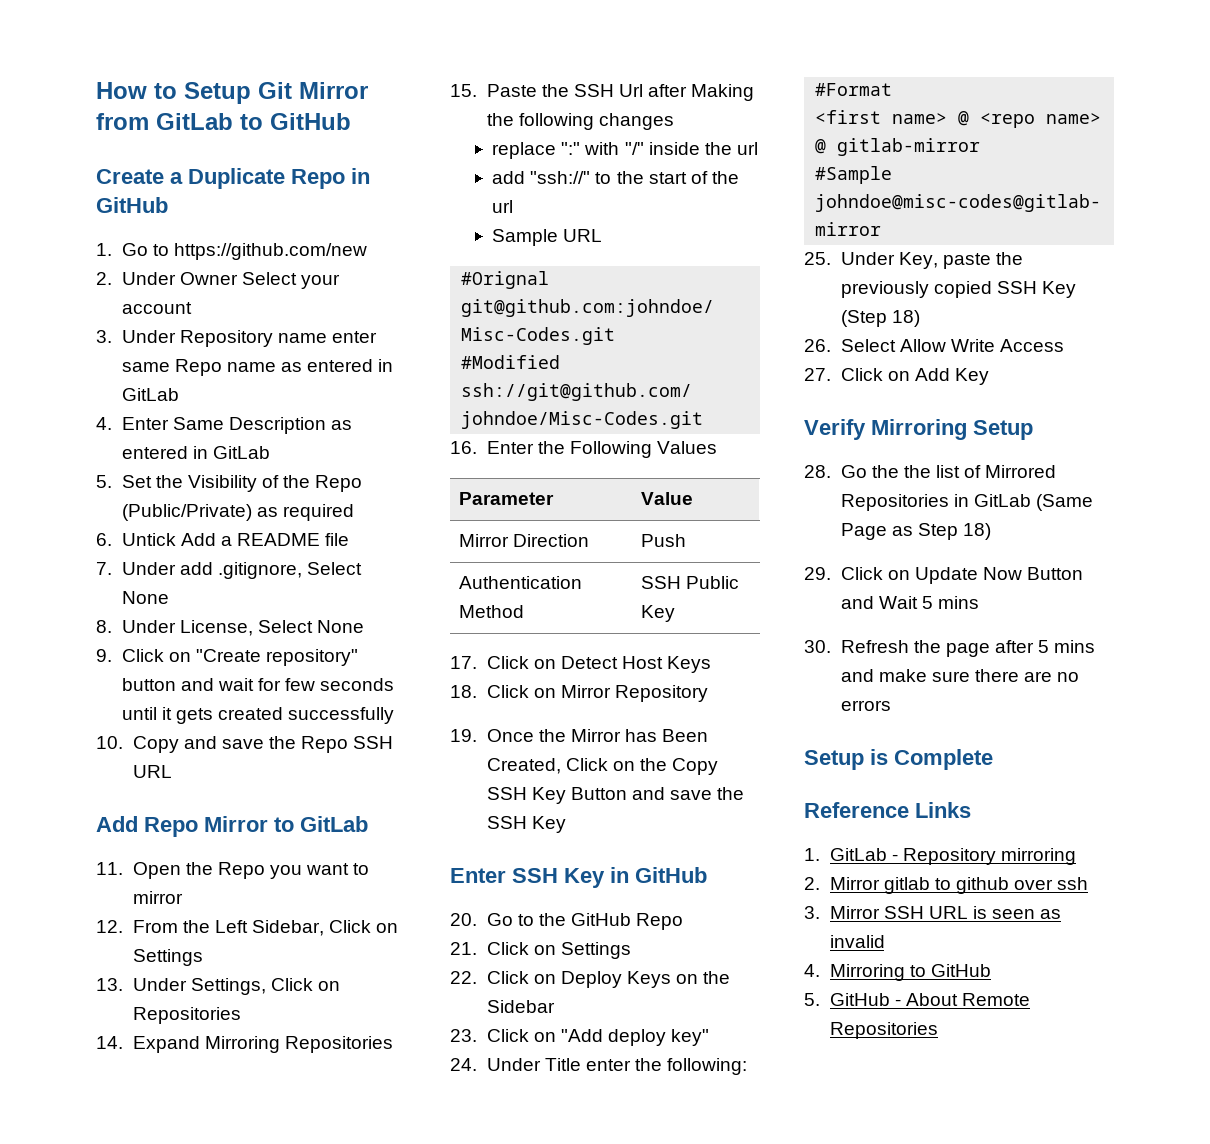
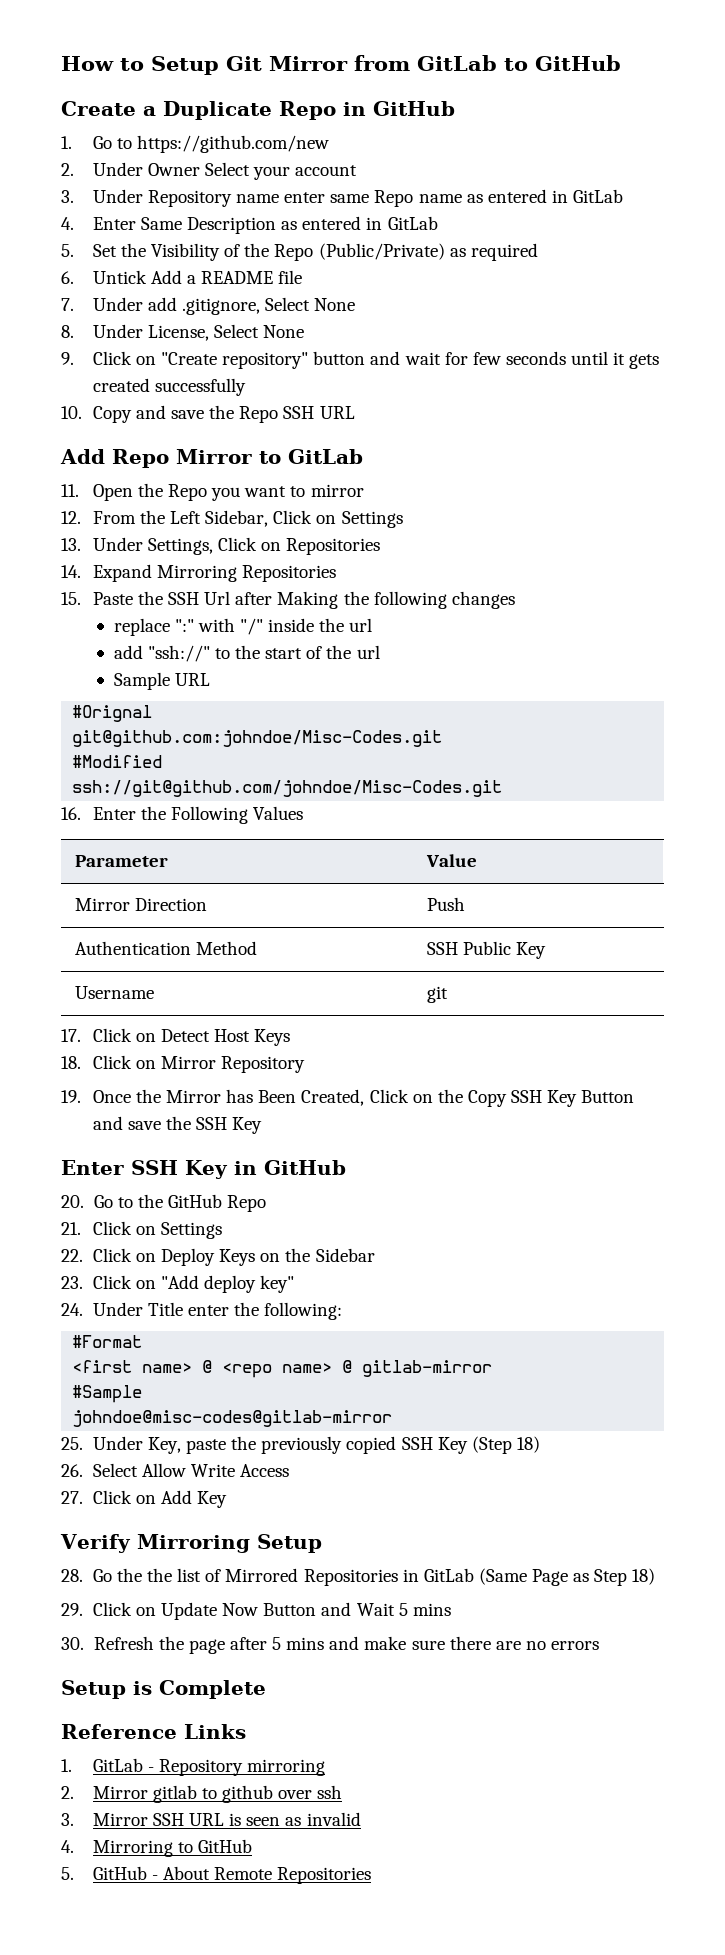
(675, 613) none -> [74,986,154,999] [426,986,448,1003] // Username | git

